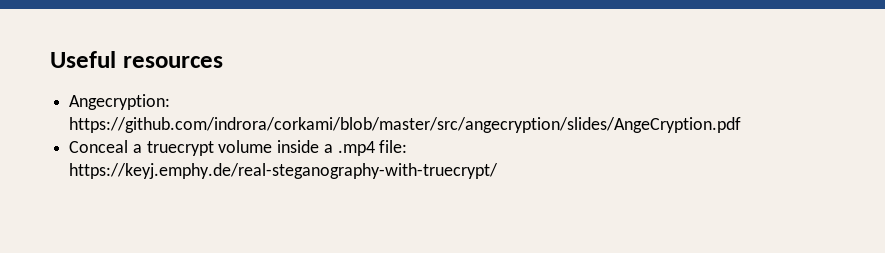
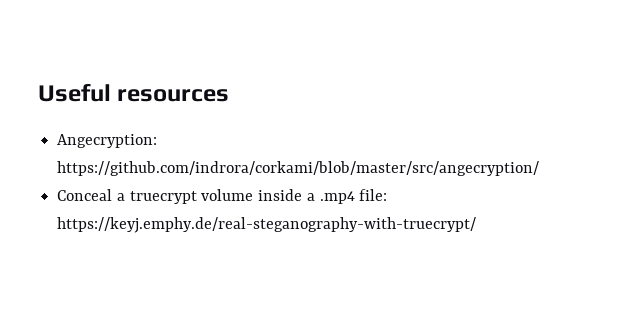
[69,117,742,133] https://github.com/indrora/corkami/blob/master/src/angecryption/slides/AngeCryption.pdf -> [57,161,540,176] https://github.com/indrora/corkami/blob/master/src/angecryption/

